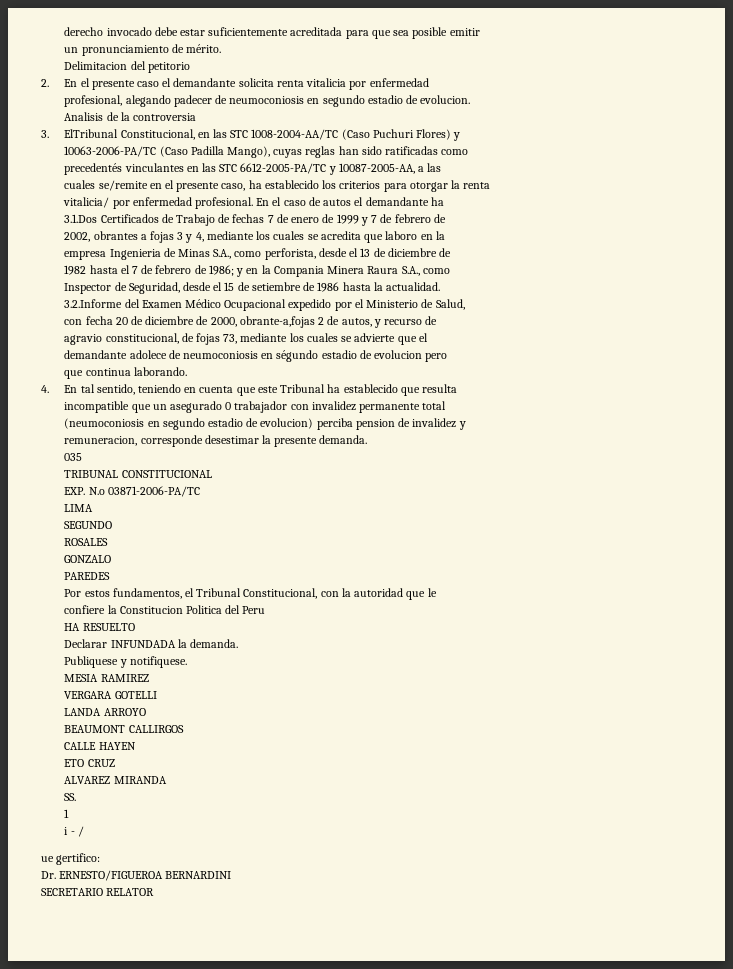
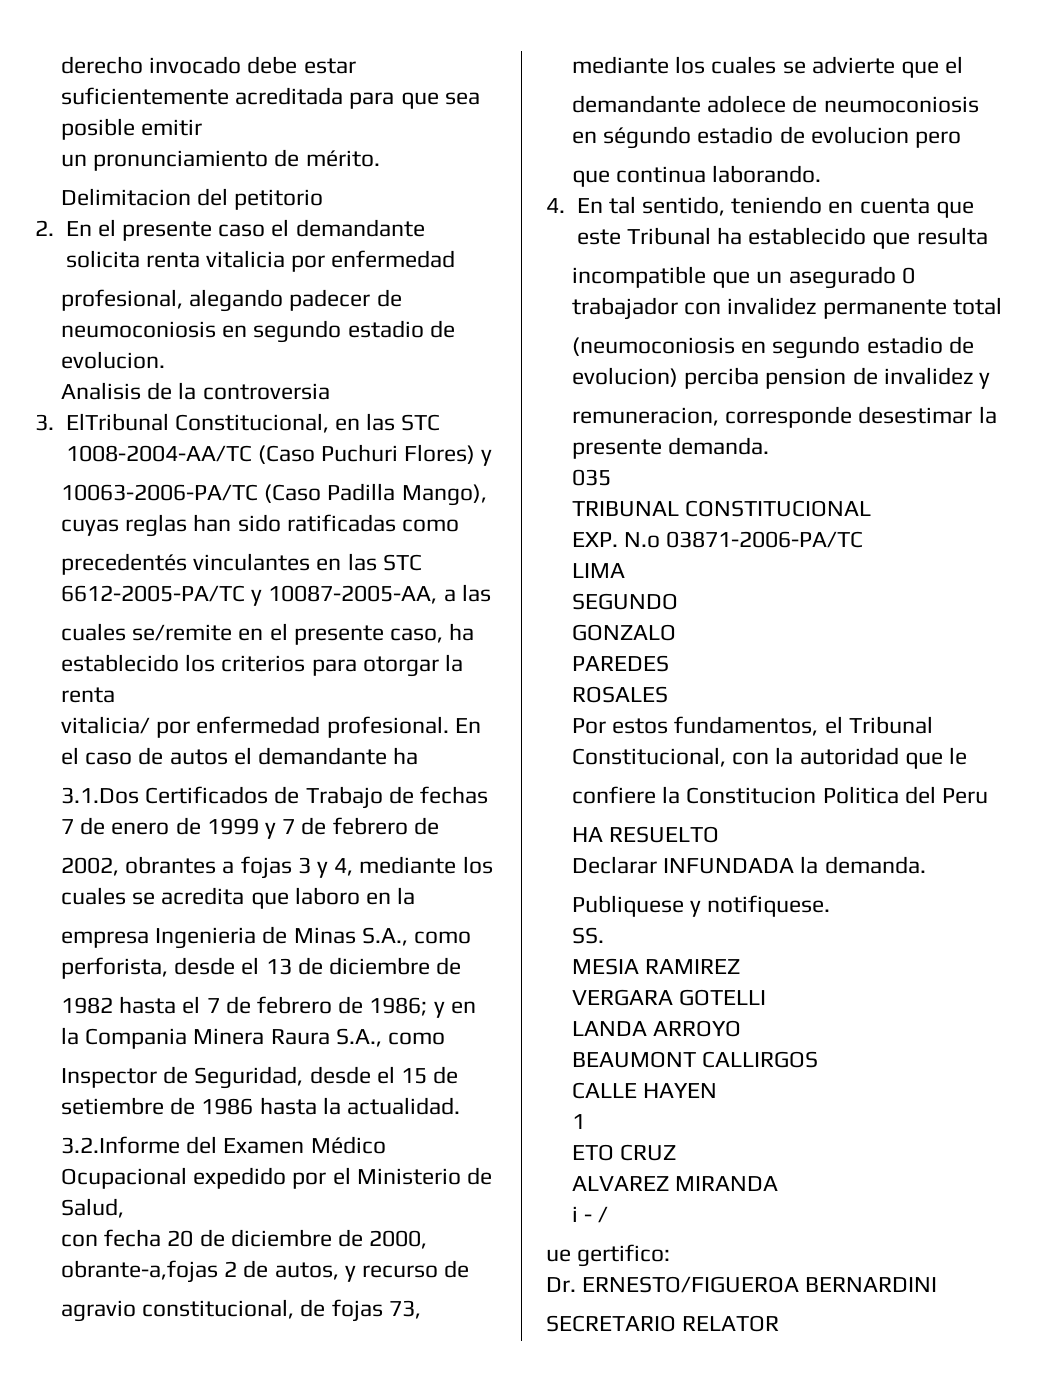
[64,538,109,546] // ROSALES -> (678, 601) none
(111, 576) none -> [571,686,668,703] // ROSALES
(187, 662) none -> [571,927,604,944] // SS.
(136, 746) none -> [571,1114,585,1129] // 1
[64,793,77,801] [64,809,70,818] // SS. // 1 -> (779, 1183) none

